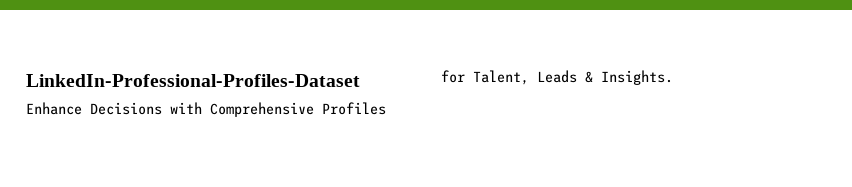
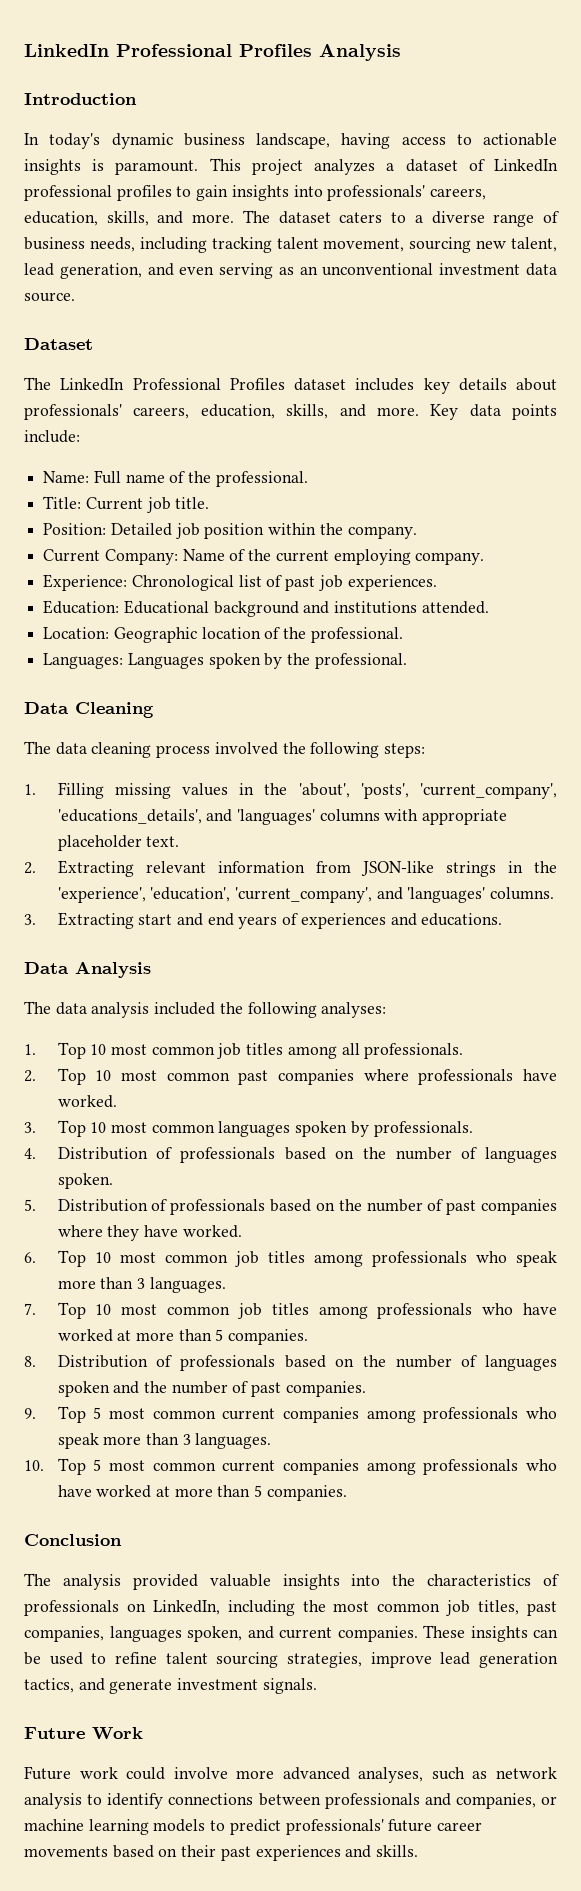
[26,74,360,87] [26,102,386,117] [441,70,673,85] LinkedIn-Professional-Profiles-Dataset // Enhance Decisions with Comprehensive Profiles for Talent, Leads & Insights. -> [24,44,401,61] [24,93,137,105] [24,133,557,149] [24,158,558,175] [24,185,487,201] [24,210,560,227] [24,237,557,253] [24,263,557,279] [24,292,75,302] [24,338,93,350] [24,377,557,394] [24,404,557,420] [24,430,80,443] [43,470,308,487] [43,496,210,513] [43,523,417,539] [43,549,485,565] [43,574,437,591] [43,600,489,617] [43,627,403,643] [43,653,407,669] [24,702,154,718] [24,741,426,758] [24,782,557,799] [57,809,508,825] [57,835,180,851] [24,860,557,877] [57,887,555,903] [24,912,503,929] [24,961,151,978] [24,1001,387,1018] [24,1042,464,1059] [24,1068,557,1085] [57,1095,117,1108] [24,1120,473,1137] [24,1147,557,1163] [57,1173,113,1189] [24,1199,557,1215] [57,1225,242,1241] [24,1250,558,1267] [57,1277,226,1293] [24,1302,557,1319] [57,1329,309,1345] [24,1355,557,1371] [57,1381,366,1397] [24,1406,557,1423] [57,1433,272,1449] [24,1458,557,1475] [57,1485,347,1501] [24,1534,122,1546] [24,1573,559,1590] [24,1600,558,1616] [24,1625,558,1642] [24,1652,558,1668] [24,1678,317,1694] [24,1727,143,1740] [24,1766,557,1783] [24,1793,557,1809] [24,1819,483,1835] [24,1845,419,1861] LinkedIn Professional Profiles Analysis // Introduction // In today's dynamic business landscape, having access to actionable insights is paramount. This project analyzes a dataset of LinkedIn professional profiles to gain insights into professionals' careers, education, skills, and more. The dataset caters to a diverse range of business needs, including tracking talent movement, sourcing new talent, lead generation, and even serving as an unconventional investment data source. // Dataset // The LinkedIn Professional Profiles dataset includes key details about professionals' careers, education, skills, and more. Key data points include: // Name: Full name of the professional. // Title: Current job title. // Position: Detailed job position within the company. // Current Company: Name of the current employing company. // Experience: Chronological list of past job experiences. // Education: Educational background and institutions attended. // Location: Geographic location of the professional. // Languages: Languages spoken by the professional. // Data Cleaning // The data cleaning process involved the following steps: // 1. Filling missing values in the 'about', 'posts', 'current_company', 'educations_details', and 'languages' columns with appropriate placeholder text. // 2. Extracting relevant information from JSON-like strings in the 'experience', 'education', 'current_company', and 'languages' columns. // 3. Extracting start and end years of experiences and educations. // Data Analysis // The data analysis included the following analyses: // 1. Top 10 most common job titles among all professionals. // 2. Top 10 most common past companies where professionals have worked. // 3. Top 10 most common languages spoken by professionals. // 4. Distribution of professionals based on the number of languages spoken. // 5. Distribution of professionals based on the number of past companies where they have worked. // 6. Top 10 most common job titles among professionals who speak more than 3 languages. // 7. Top 10 most common job titles among professionals who have worked at more than 5 companies. // 8. Distribution of professionals based on the number of languages spoken and the number of past companies. // 9. Top 5 most common current companies among professionals who speak more than 3 languages. // 10. Top 5 most common current companies among professionals who have worked at more than 5 companies. // Conclusion // The analysis provided valuable insights into the characteristics of professionals on LinkedIn, including the most common job titles, past companies, languages spoken, and current companies. These insights can be used to refine talent sourcing strategies, improve lead generation tactics, and generate investment signals. // Future Work // Future work could involve more advanced analyses, such as network analysis to identify connections between professionals and companies, or machine learning models to predict professionals' future career movements based on their past experiences and skills.

